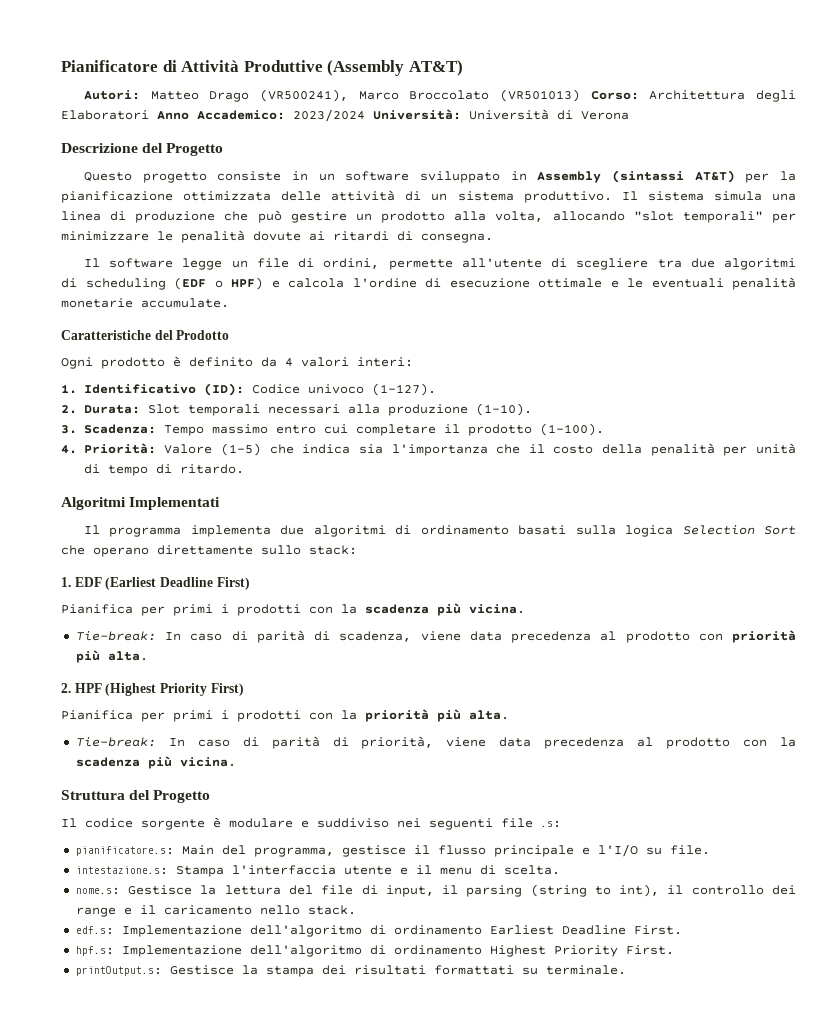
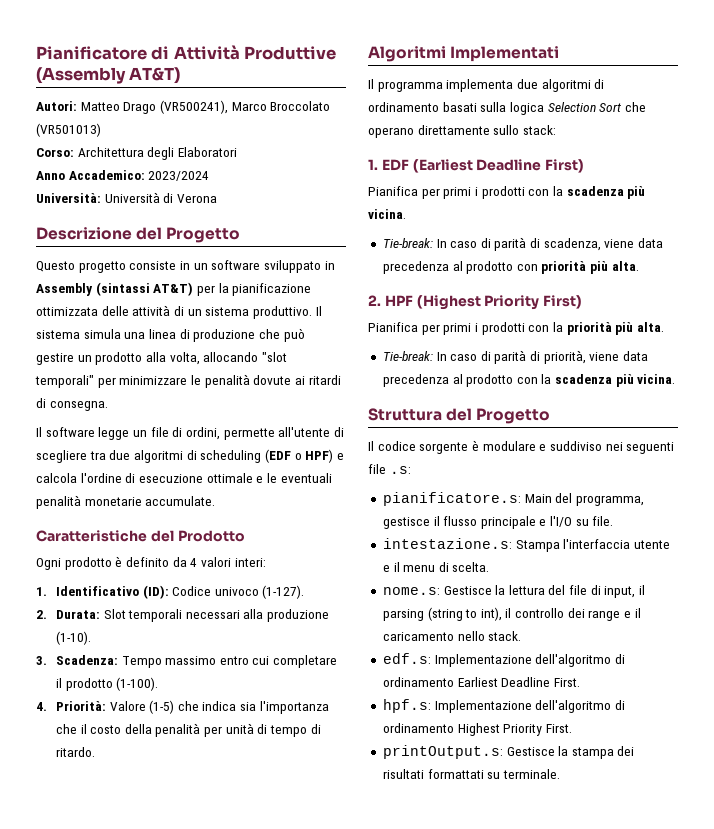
(580, 95) none -> (101, 130) //
(149, 115) none -> (237, 152) //
(365, 115) none -> (210, 176) //

